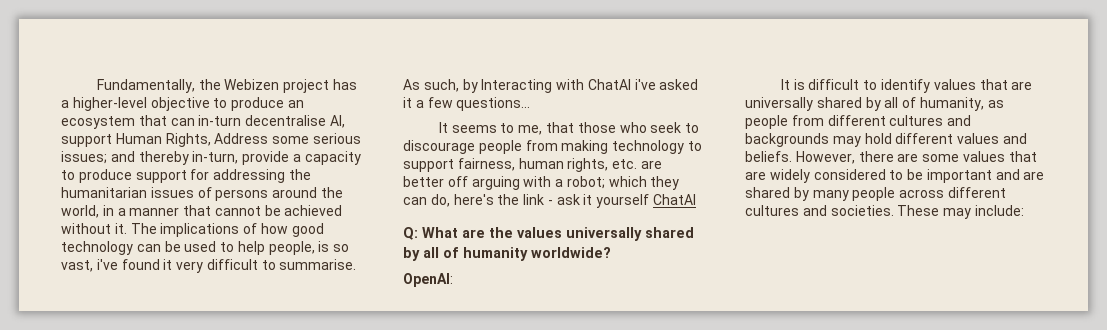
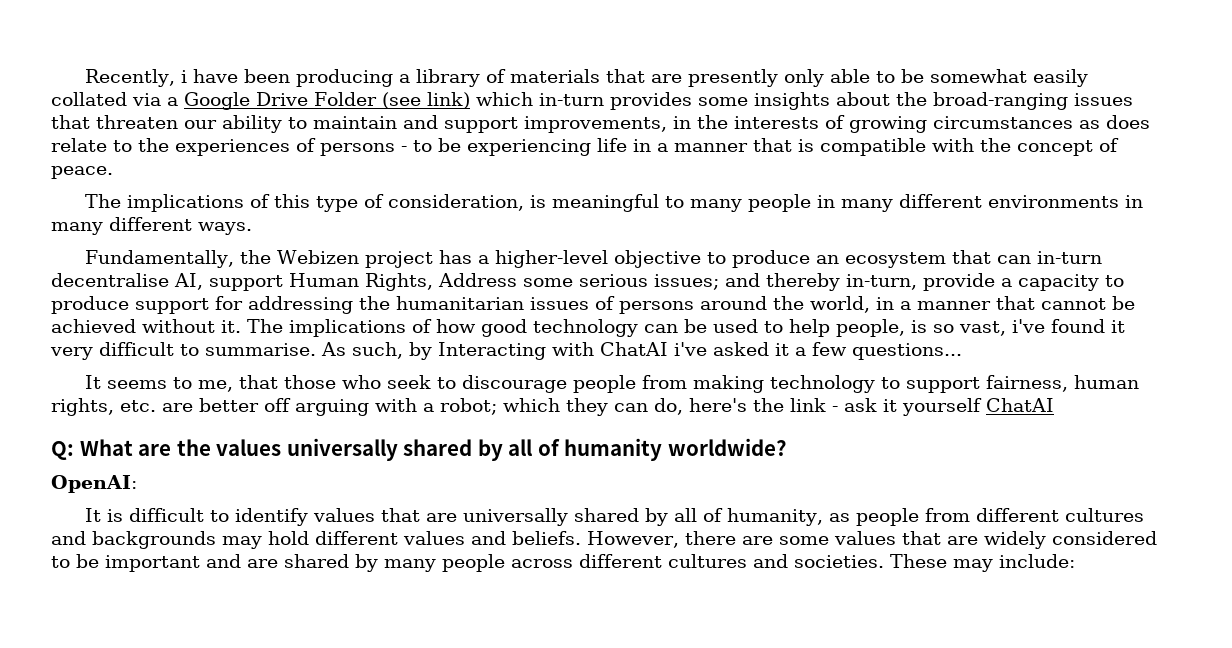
(96, 86) none -> [84,69,1088,87] [51,92,1133,110] [51,115,1150,133] [51,138,1119,156] [51,166,113,179] [84,194,1143,212] [51,217,252,235] Recently, i have been producing a library of materials that are presently only able to be somewhat easily collated via a Google Drive Folder (see link) which in-turn provides some insights about the broad-ranging issues that threaten our ability to maintain and support improvements, in the interests of growing circumstances as does relate to the experiences of persons - to be experiencing life in a manner that is compatible with the concept of peace. // The implications of this type of consideration, is meaningful to many people in many different environments in many different ways. //

